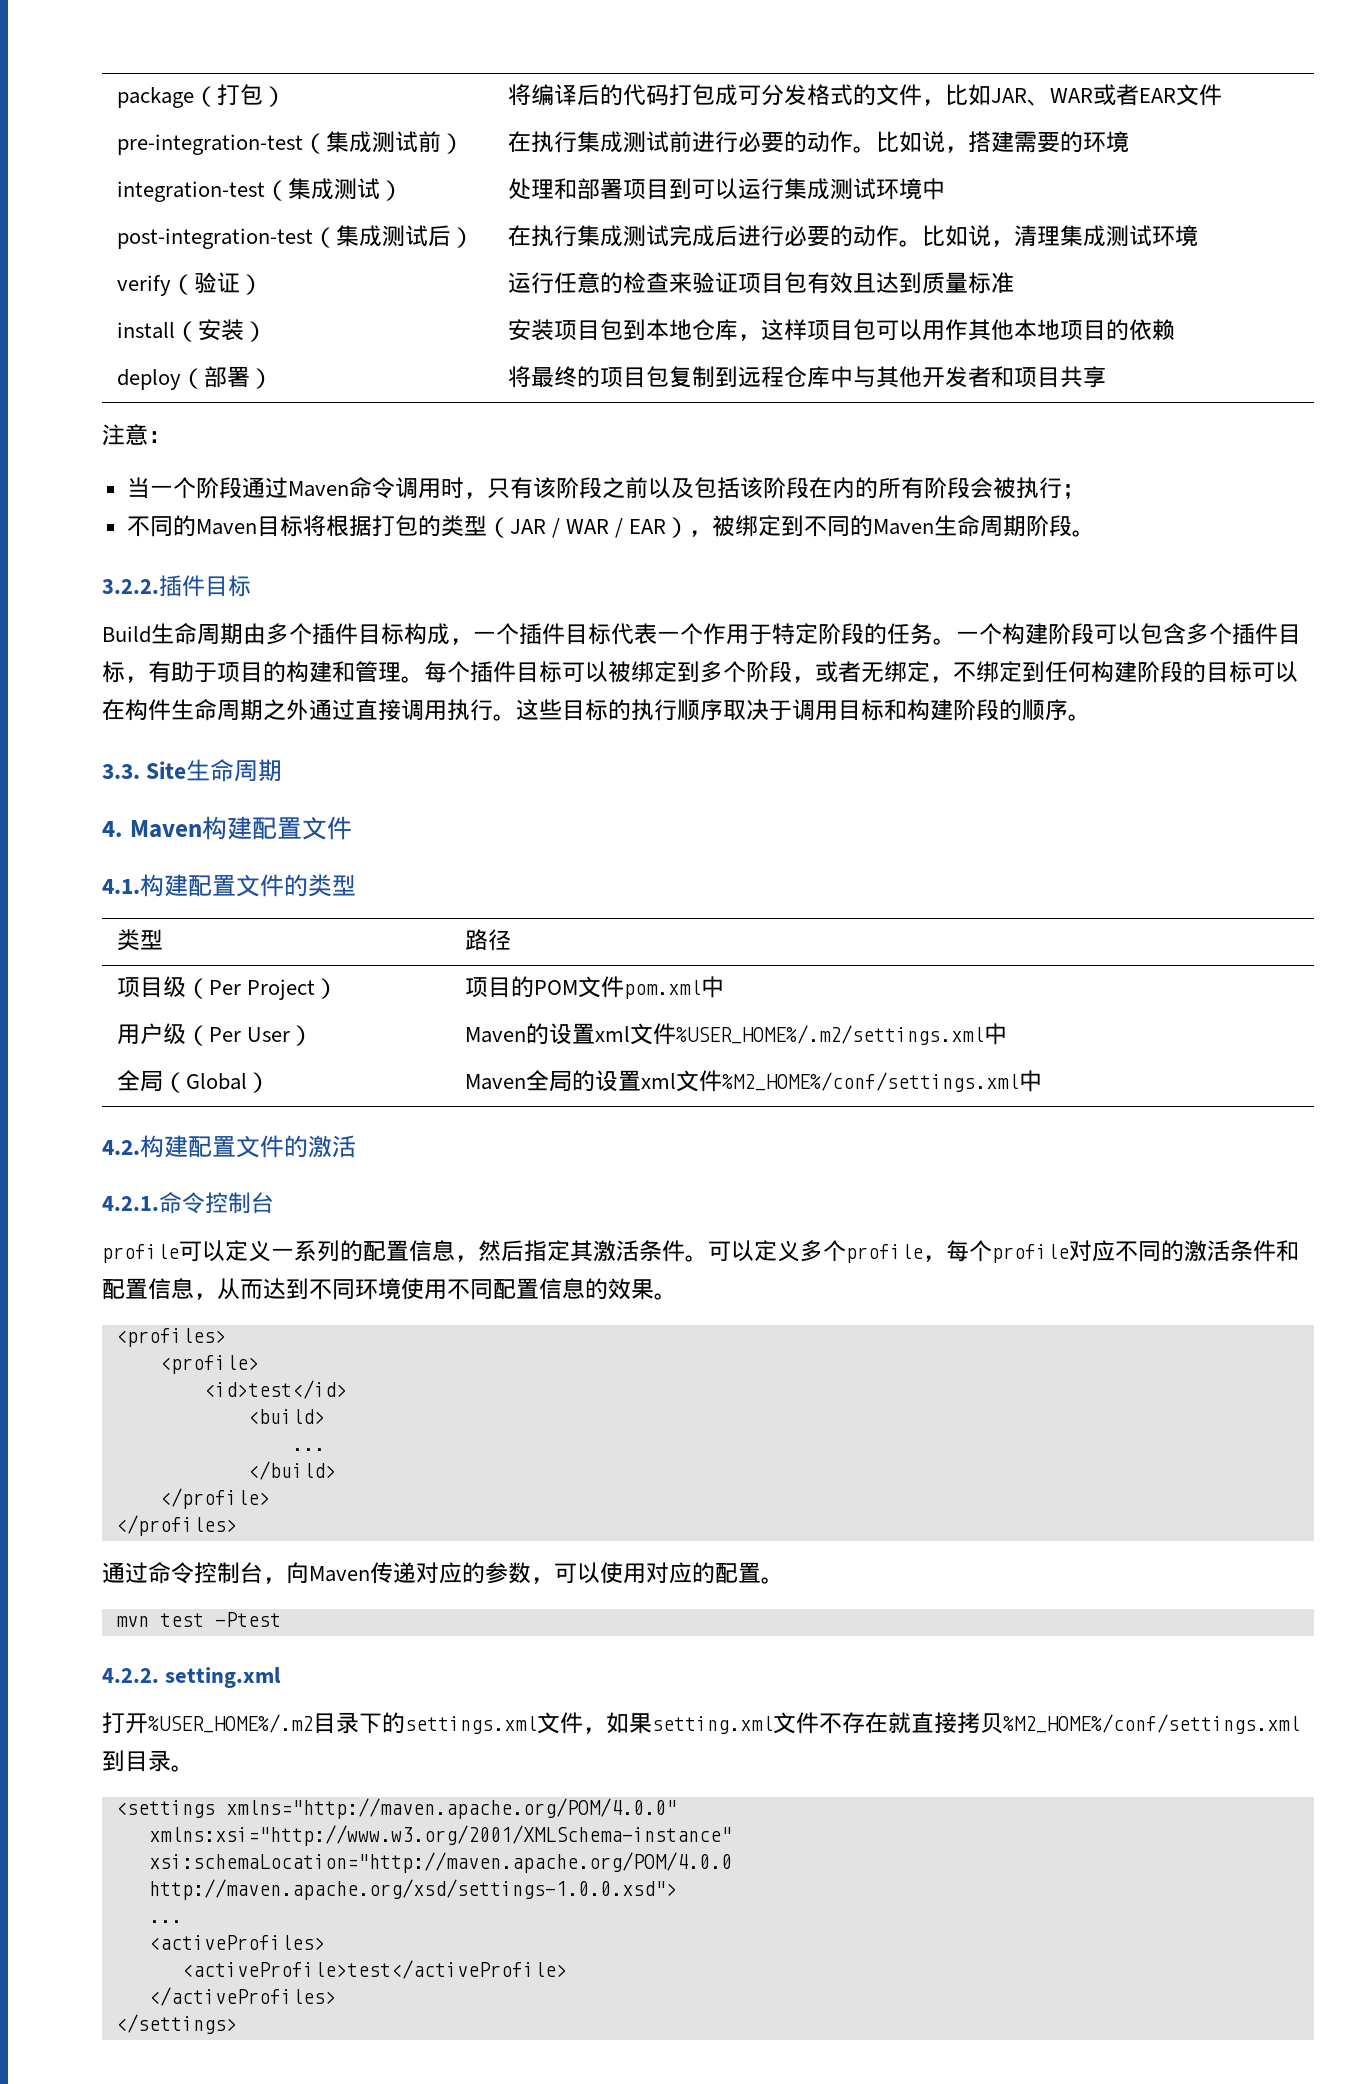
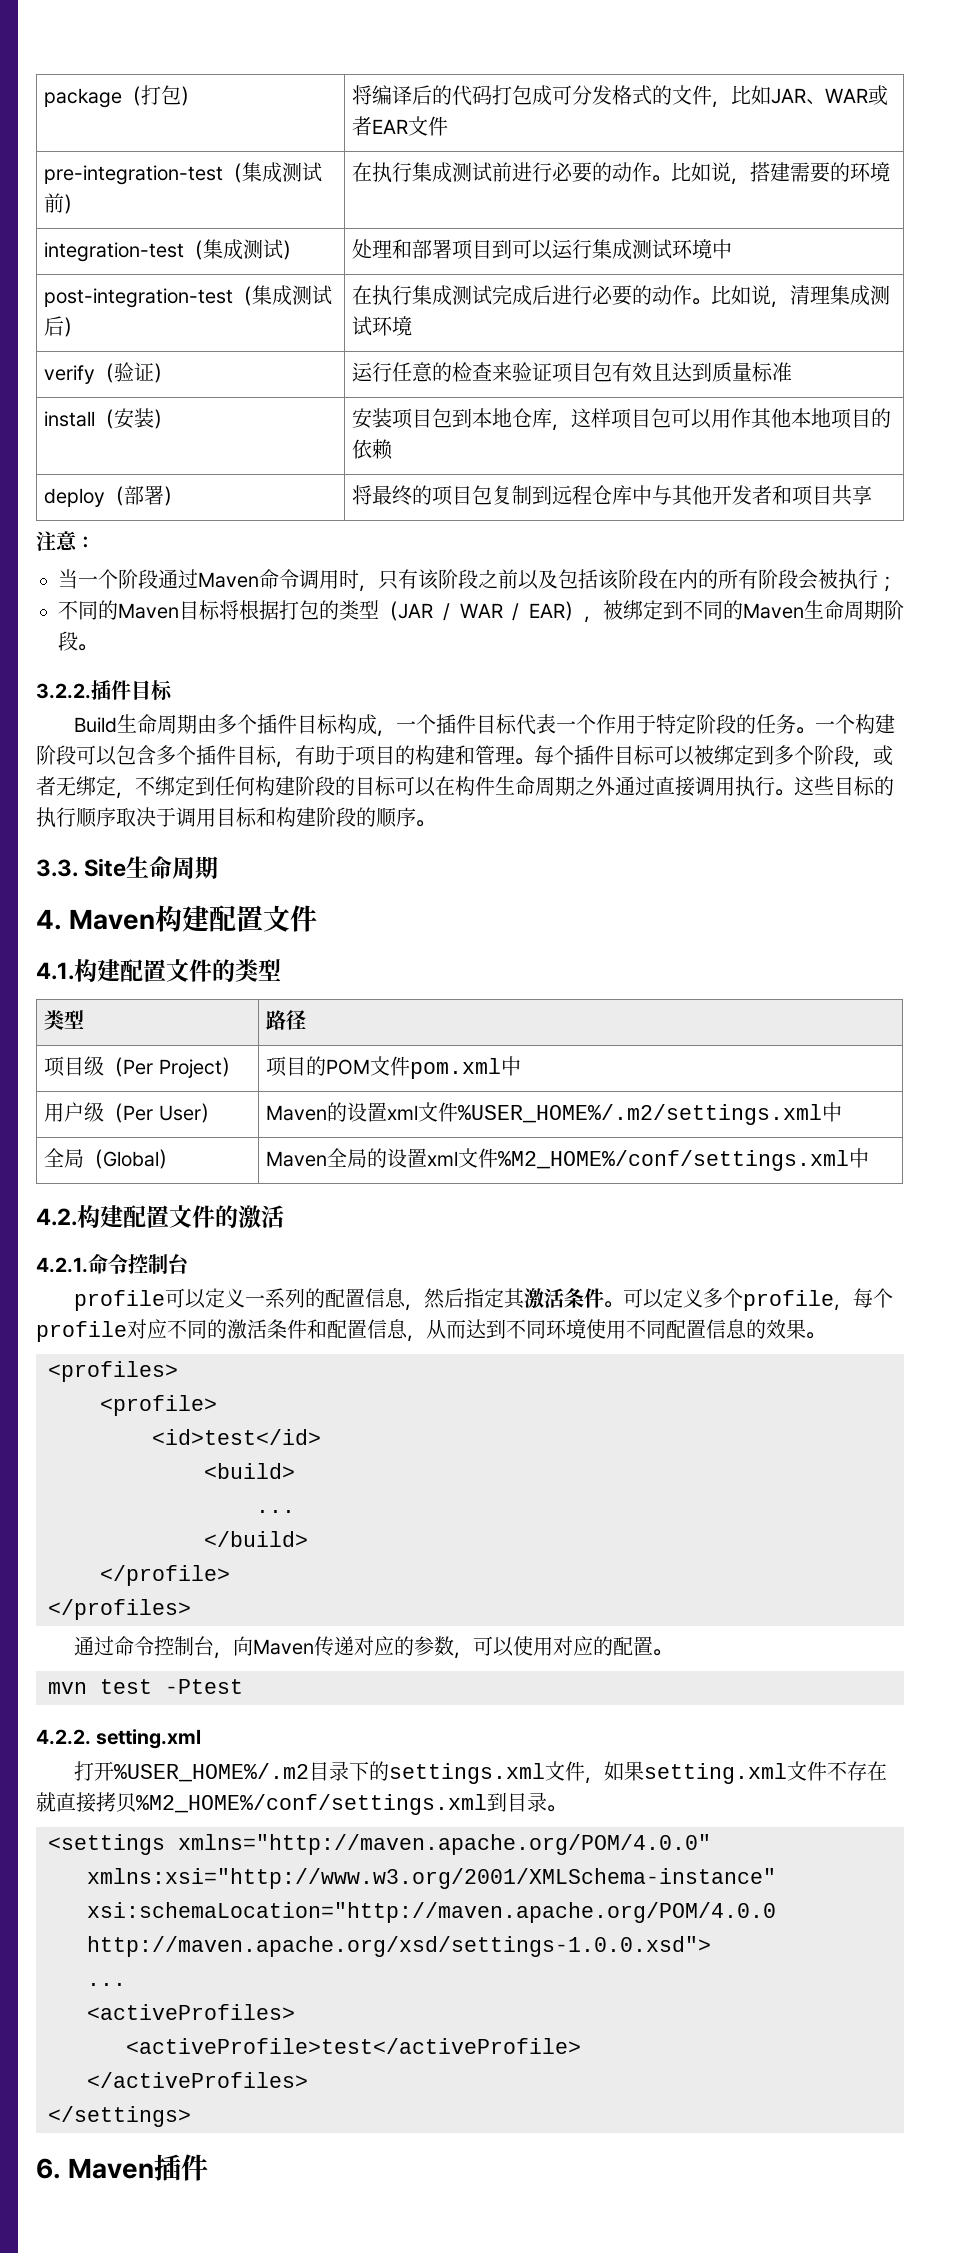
(237, 2024) none -> [36,2154,209,2181] // 6. Maven插件

